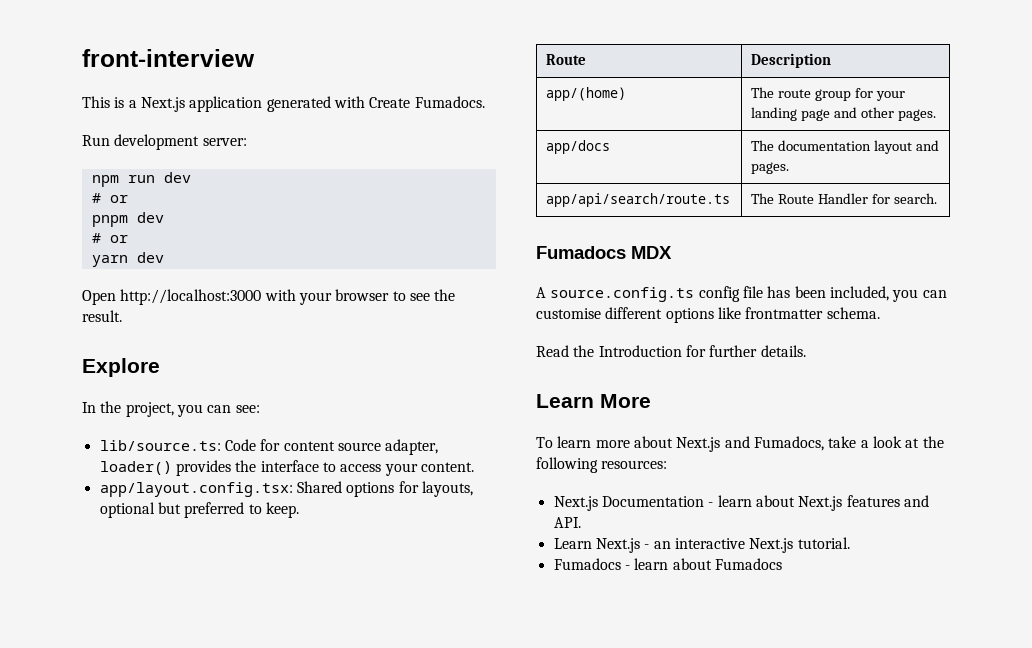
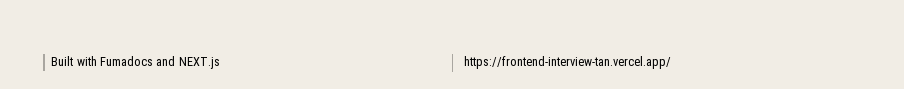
[82,49,255,67] [82,96,485,112] [82,134,247,150] [91,172,191,187] [91,193,128,203] [91,212,164,227] [91,233,128,243] [91,252,164,267] [82,289,456,305] [82,310,122,322] [82,358,160,377] [82,401,260,417] [99,439,439,455] [99,460,474,476] [99,481,473,497] [99,502,299,518] [546,54,587,65] [751,53,832,68] [546,87,627,101] [751,87,905,101] [751,107,936,121] [546,140,611,154] [751,140,939,154] [751,162,790,174] [546,193,731,207] [751,193,937,204] [536,246,672,259] [536,286,947,302] [536,307,880,323] [536,345,806,357] [536,394,651,408] [536,436,944,452] [536,457,668,473] [553,495,929,511] [553,517,581,528] [553,537,850,553] [553,558,782,570] front-interview // This is a Next.js application generated with Create Fumadocs. // Run development server: // npm run dev // # or // pnpm dev // # or // yarn dev // Open http://localhost:3000 with your browser to see the result. // Explore // In the project, you can see: // lib/source.ts: Code for content source adapter, loader() provides the interface to access your content. // app/layout.config.tsx: Shared options for layouts, optional but preferred to keep. // Route | Description // app/(home) | The route group for your landing page and other pages. // app/docs | The documentation layout and pages. // app/api/search/route.ts | The Route Handler for search. // Fumadocs MDX // A source.config.ts config file has been included, you can customise different options like frontmatter schema. // Read the Introduction for further details. // Learn More // To learn more about Next.js and Fumadocs, take a look at the following resources: // Next.js Documentation - learn about Next.js features and API. // Learn Next.js - an interactive Next.js tutorial. // Fumadocs - learn about Fumadocs -> [51,56,220,69] [464,56,671,69] Built with Fumadocs and NEXT.js // https://frontend-interview-tan.vercel.app/

